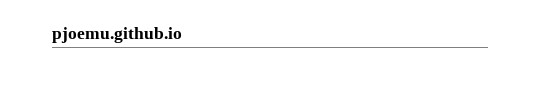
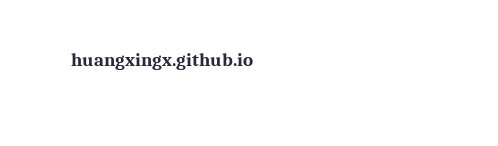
[52,27,182,43] pjoemu.github.io -> [71,53,253,70] huangxingx.github.io

